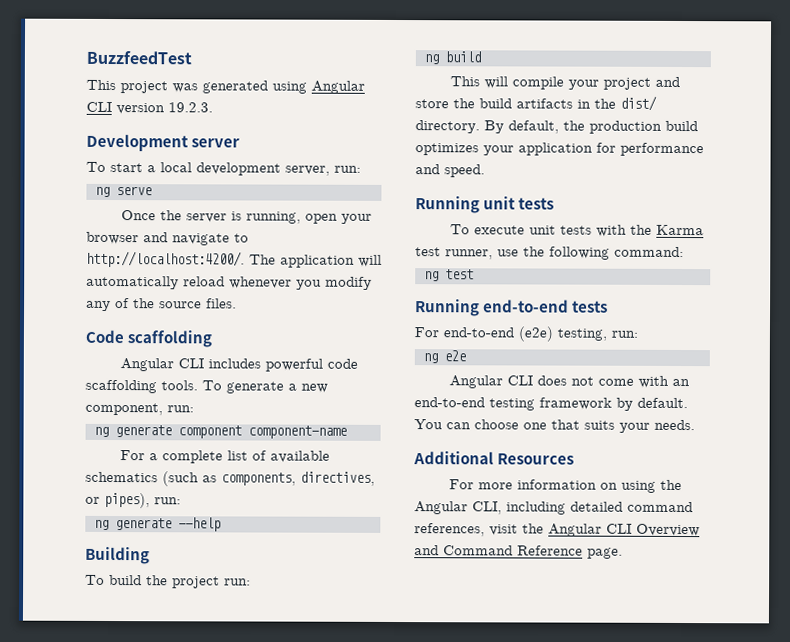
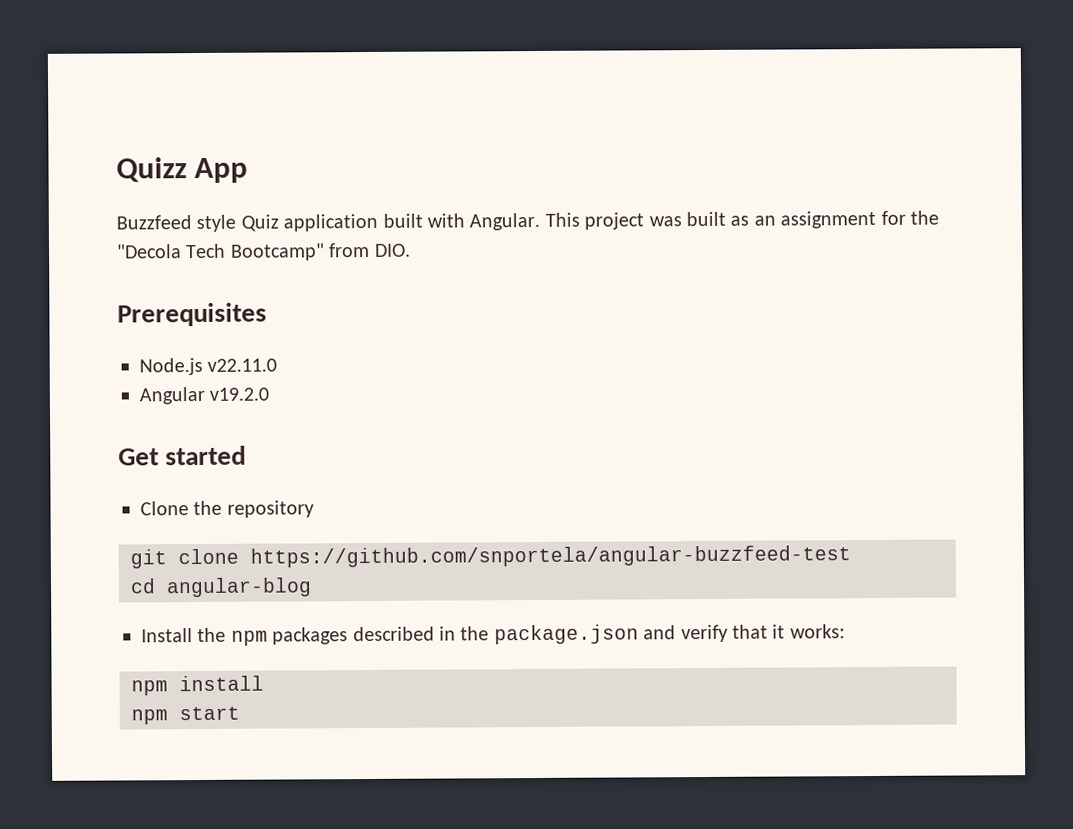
[86,50,192,65] [86,79,365,94] [86,101,213,115] [86,133,241,152] [86,161,361,176] [94,186,152,198] [121,210,373,224] [86,231,249,246] [86,250,382,268] [86,275,372,290] [86,298,237,312] [85,329,213,348] [120,358,359,372] [85,379,328,394] [85,402,194,416] [93,425,347,439] [120,450,331,464] [85,471,375,487] [85,492,181,509] [93,517,221,532] [85,546,150,565] [85,574,251,589] [423,51,481,65] [450,76,681,90] [415,95,657,111] [415,120,698,134] [415,142,704,157] [415,164,485,178] [415,196,555,214] [450,224,705,237] [415,246,684,260] [423,269,474,282] [415,299,609,317] [414,326,638,342] [422,350,466,364] [449,375,691,389] [414,397,688,411] [414,419,695,433] [413,451,575,465] [449,479,683,493] [414,501,693,515] [414,523,700,537] [414,545,623,559] BuzzfeedTest // This project was generated using Angular CLI version 19.2.3. // Development server // To start a local development server, run: // ng serve // Once the server is running, open your browser and navigate to http://localhost:4200/. The application will automatically reload whenever you modify any of the source files. // Code scaffolding // Angular CLI includes powerful code scaffolding tools. To generate a new component, run: // ng generate component component-name // For a complete list of available schematics (such as components, directives, or pipes), run: // ng generate --help // Building // To build the project run: // ng build // This will compile your project and store the build artifacts in the dist/ directory. By default, the production build optimizes your application for performance and speed. // Running unit tests // To execute unit tests with the Karma test runner, use the following command: // ng test // Running end-to-end tests // For end-to-end (e2e) testing, run: // ng e2e // Angular CLI does not come with an end-to-end testing framework by default. You can choose one that suits your needs. // Additional Resources // For more information on using the Angular CLI, including detailed command references, visit the Angular CLI Overview and Command Reference page. -> [116,157,249,184] [116,210,939,233] [116,242,411,261] [117,302,267,327] [139,357,278,376] [139,386,270,405] [118,445,247,466] [140,500,314,518] [130,545,851,569] [130,577,312,598] [141,624,845,646] [131,675,264,696] [131,706,240,725] Quizz App // Buzzfeed style Quiz application built with Angular. This project was built as an assignment for the "Decola Tech Bootcamp" from DIO. // Prerequisites // Node.js v22.11.0 // Angular v19.2.0 // Get started // Clone the repository // git clone https://github.com/snportela/angular-buzzfeed-test // cd angular-blog // Install the npm packages described in the package.json and verify that it works: // npm install // npm start

